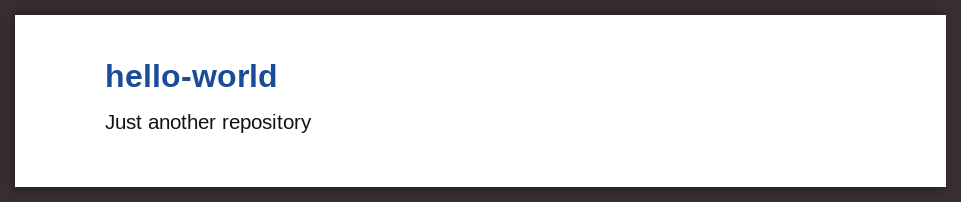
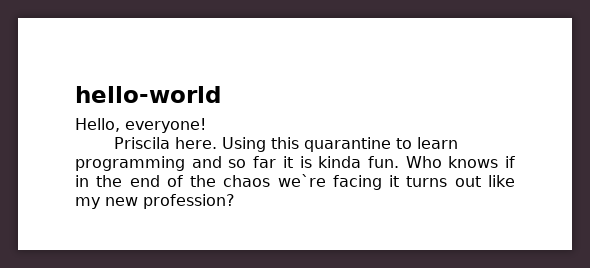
[105,114,312,133] Just another repository -> [75,118,206,133] [113,137,458,152] [75,156,515,171] [75,174,515,190] [75,194,235,209] Hello, everyone! // Priscila here. Using this quarantine to learn programming and so far it is kinda fun. Who knows if in the end of the chaos we`re facing it turns out like my new profession?

